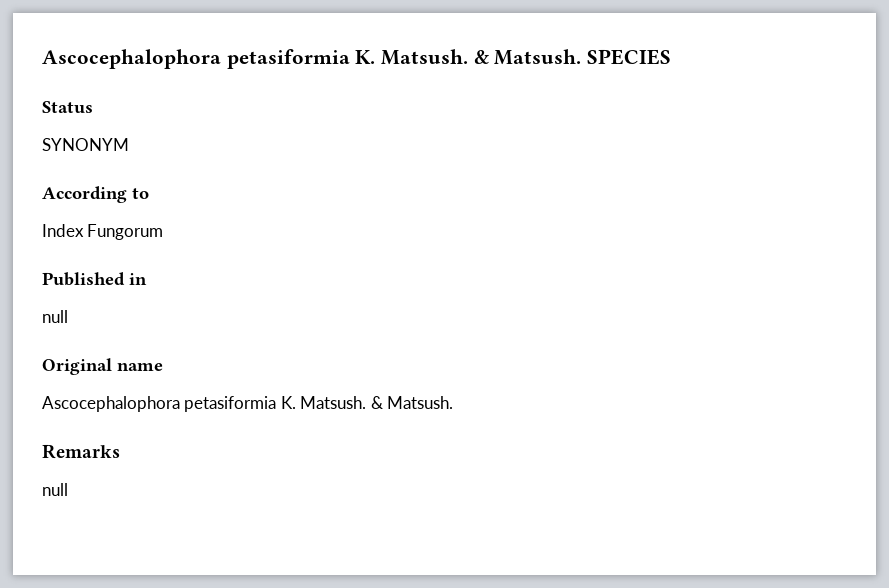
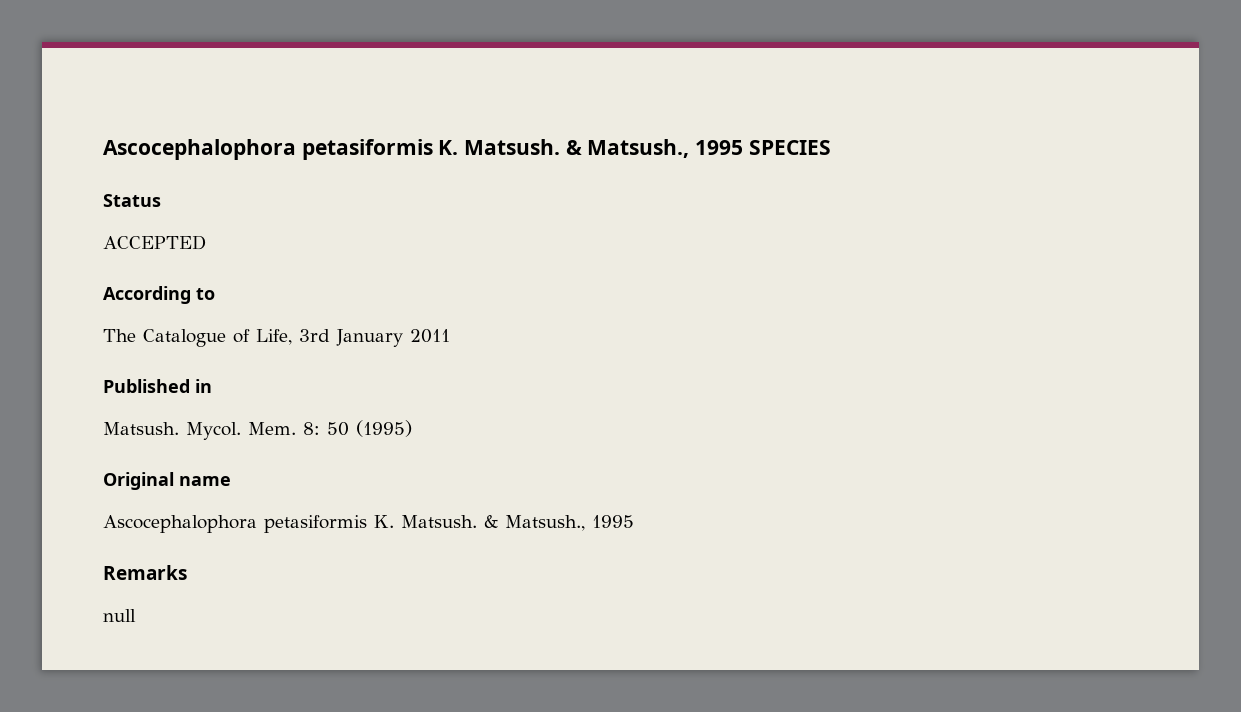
[42,49,582,69] Ascocephalophora petasiformia K. Matsush. & Matsush. -> [103,139,744,160] Ascocephalophora petasiformis K. Matsush. & Matsush., 1995
[42,138,129,151] SYNONYM -> [103,235,206,250] ACCEPTED
[42,224,164,240] [42,272,147,286] [42,310,68,323] Index Fungorum // Published in // null -> [103,329,450,347] [103,379,212,393] [103,420,412,440] The Catalogue of Life, 3rd January 2011 // Published in // Matsush. Mycol. Mem. 8: 50 (1995)
[184,396,454,412] petasiformia K. Matsush. & Matsush. -> [264,515,634,533] petasiformis K. Matsush. & Matsush., 1995

